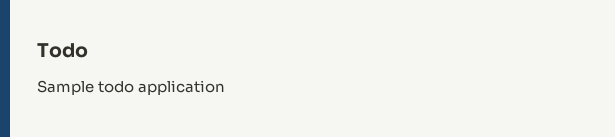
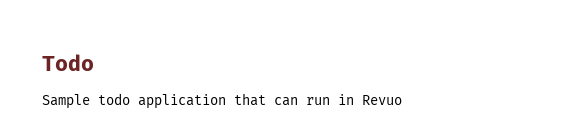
(226, 87) none -> [234,93,402,106] that can run in Revuo

